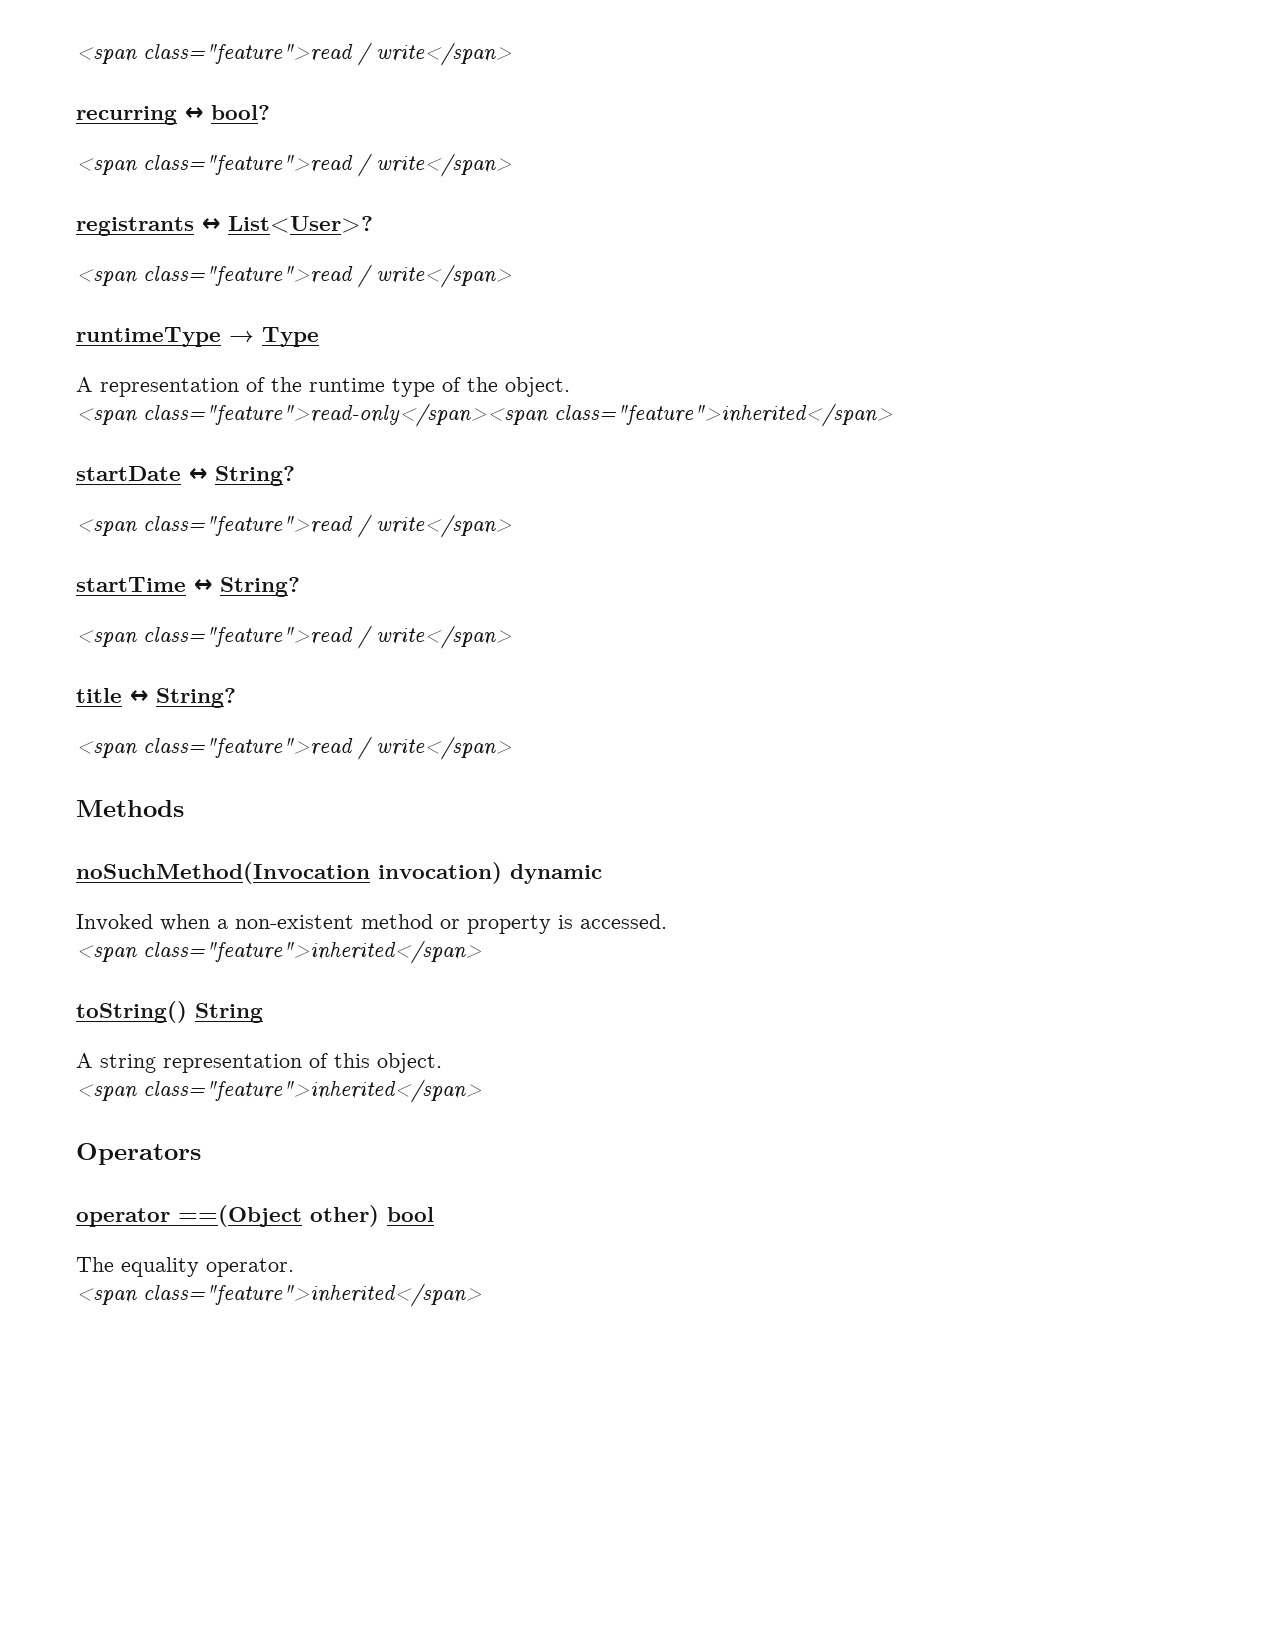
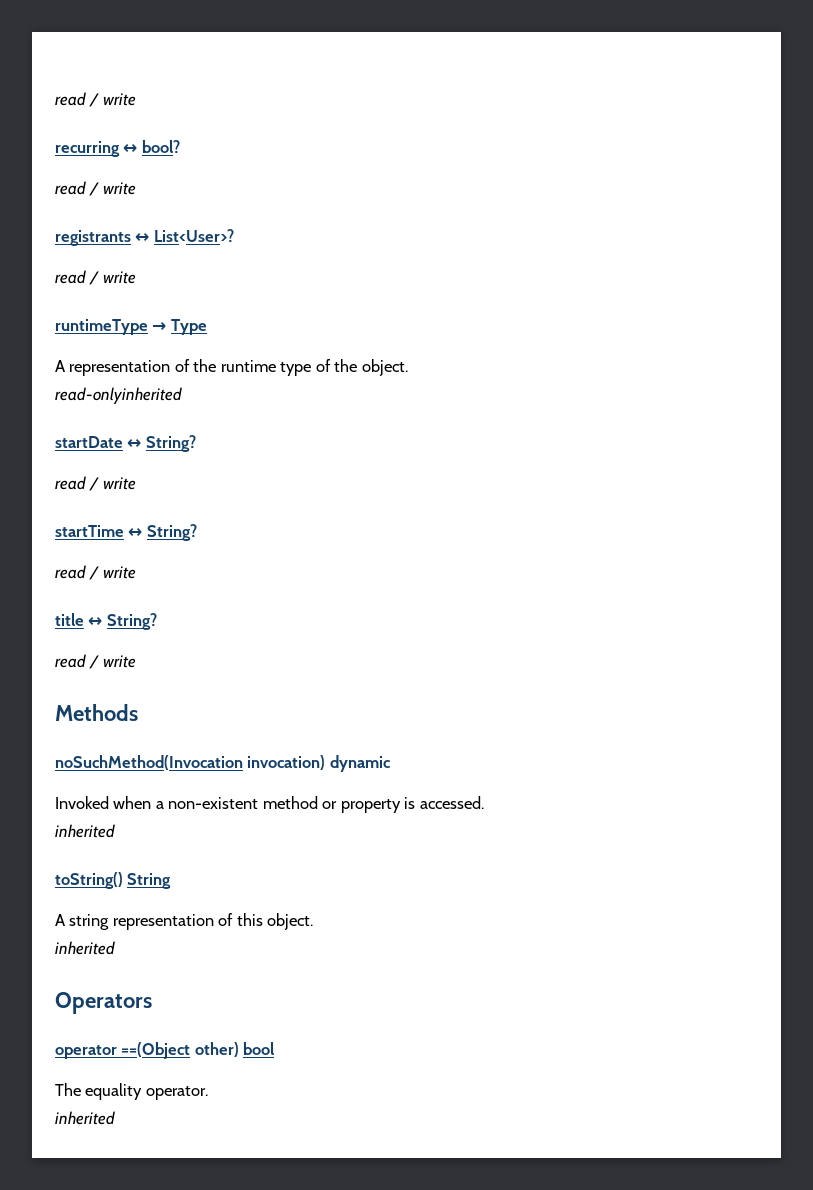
[76,42,512,66] <span class="feature">read / write</span> -> [55,92,136,107] read / write
[76,153,512,177] <span class="feature">read / write</span> -> [55,181,136,196] read / write
[76,264,512,288] <span class="feature">read / write</span> -> [55,270,136,285] read / write
[76,403,893,427] <span class="feature">read-only</span><span class="feature">inherited</span> -> [55,387,182,404] read-onlyinherited
[76,514,512,538] <span class="feature">read / write</span> -> [55,476,136,491] read / write
[76,625,512,649] <span class="feature">read / write</span> -> [55,565,136,580] read / write
[76,736,512,760] <span class="feature">read / write</span> -> [55,654,136,669] read / write
[76,940,482,964] <span class="feature">inherited</span> -> [55,824,115,838] inherited
[76,1079,482,1103] <span class="feature">inherited</span> -> [55,941,115,955] inherited
[76,1283,482,1307] <span class="feature">inherited</span> -> [55,1111,115,1125] inherited

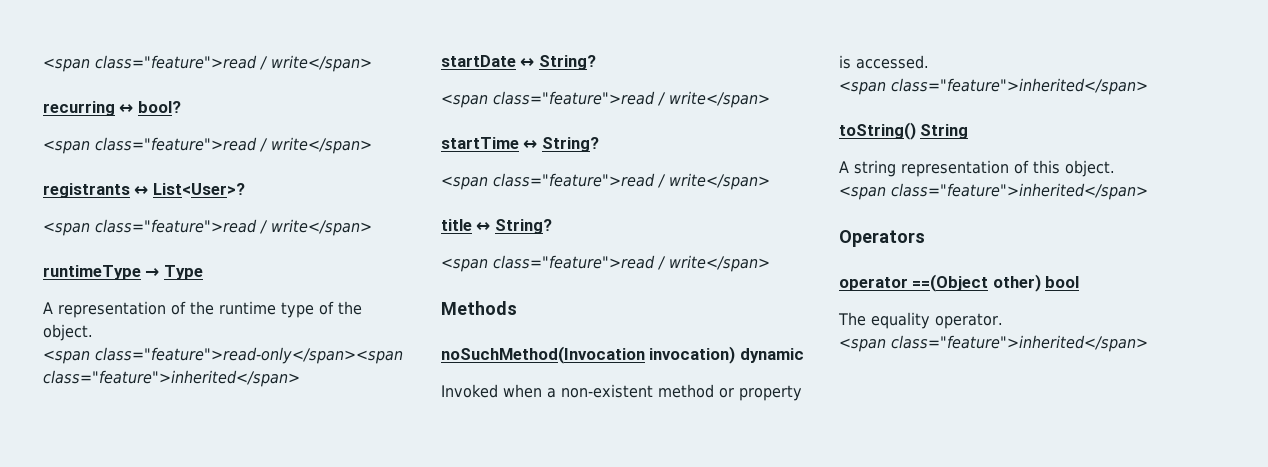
[55,92,136,107] read / write -> [43,55,372,72] <span class="feature">read / write</span>
[55,181,136,196] read / write -> [43,137,372,154] <span class="feature">read / write</span>
[55,270,136,285] read / write -> [43,219,372,236] <span class="feature">read / write</span>
[55,387,182,404] read-onlyinherited -> [43,347,403,364] [43,370,300,387] <span class="feature">read-only</span><span class="feature">inherited</span>
[55,476,136,491] read / write -> [441,91,770,108] <span class="feature">read / write</span>
[55,565,136,580] read / write -> [441,173,770,190] <span class="feature">read / write</span>
[55,654,136,669] read / write -> [441,255,770,272] <span class="feature">read / write</span>
[55,824,115,838] inherited -> [839,78,1148,95] <span class="feature">inherited</span>
[55,941,115,955] inherited -> [839,183,1148,200] <span class="feature">inherited</span>
[55,1111,115,1125] inherited -> [839,335,1148,352] <span class="feature">inherited</span>

